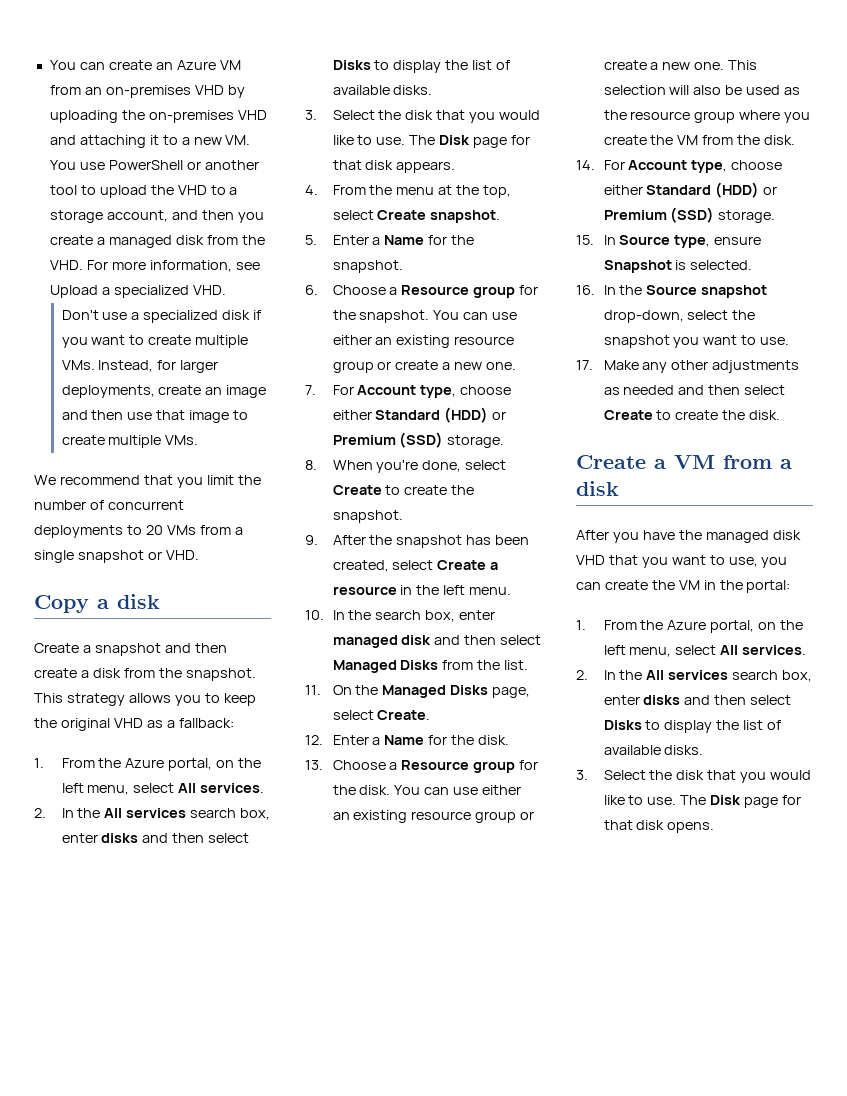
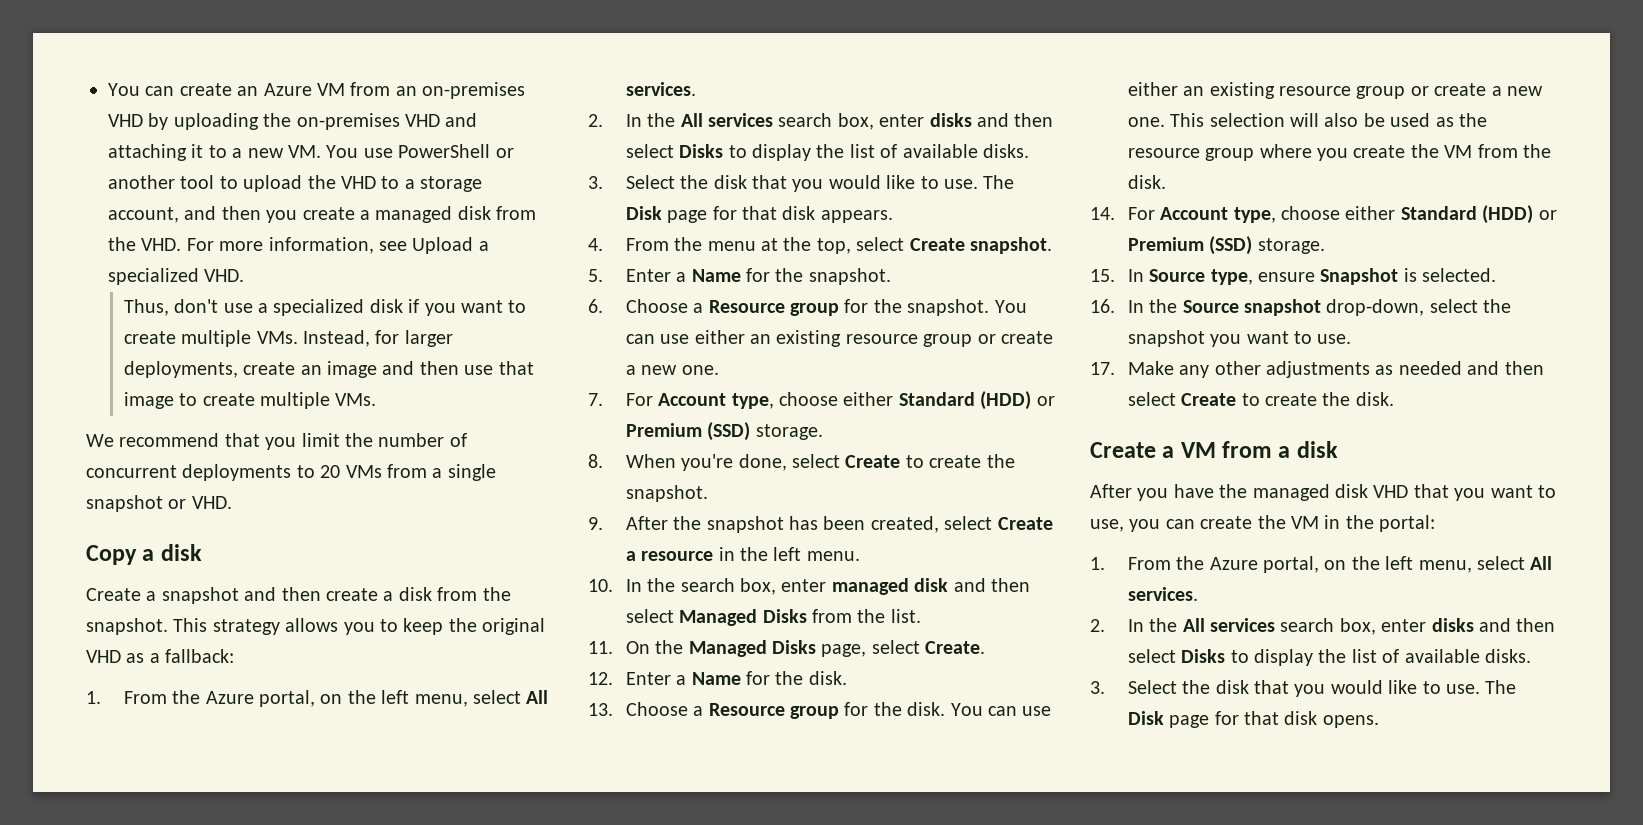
[61,310,99,320] Don't -> [123,299,219,316] Thus, don't

